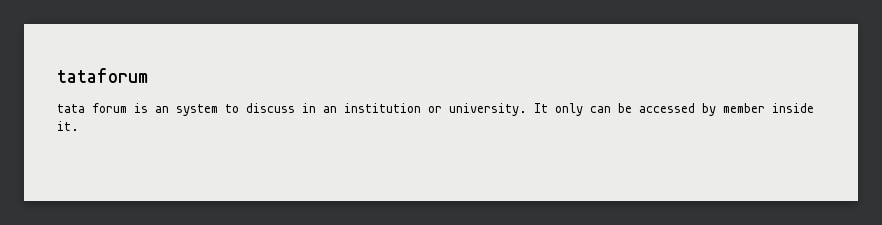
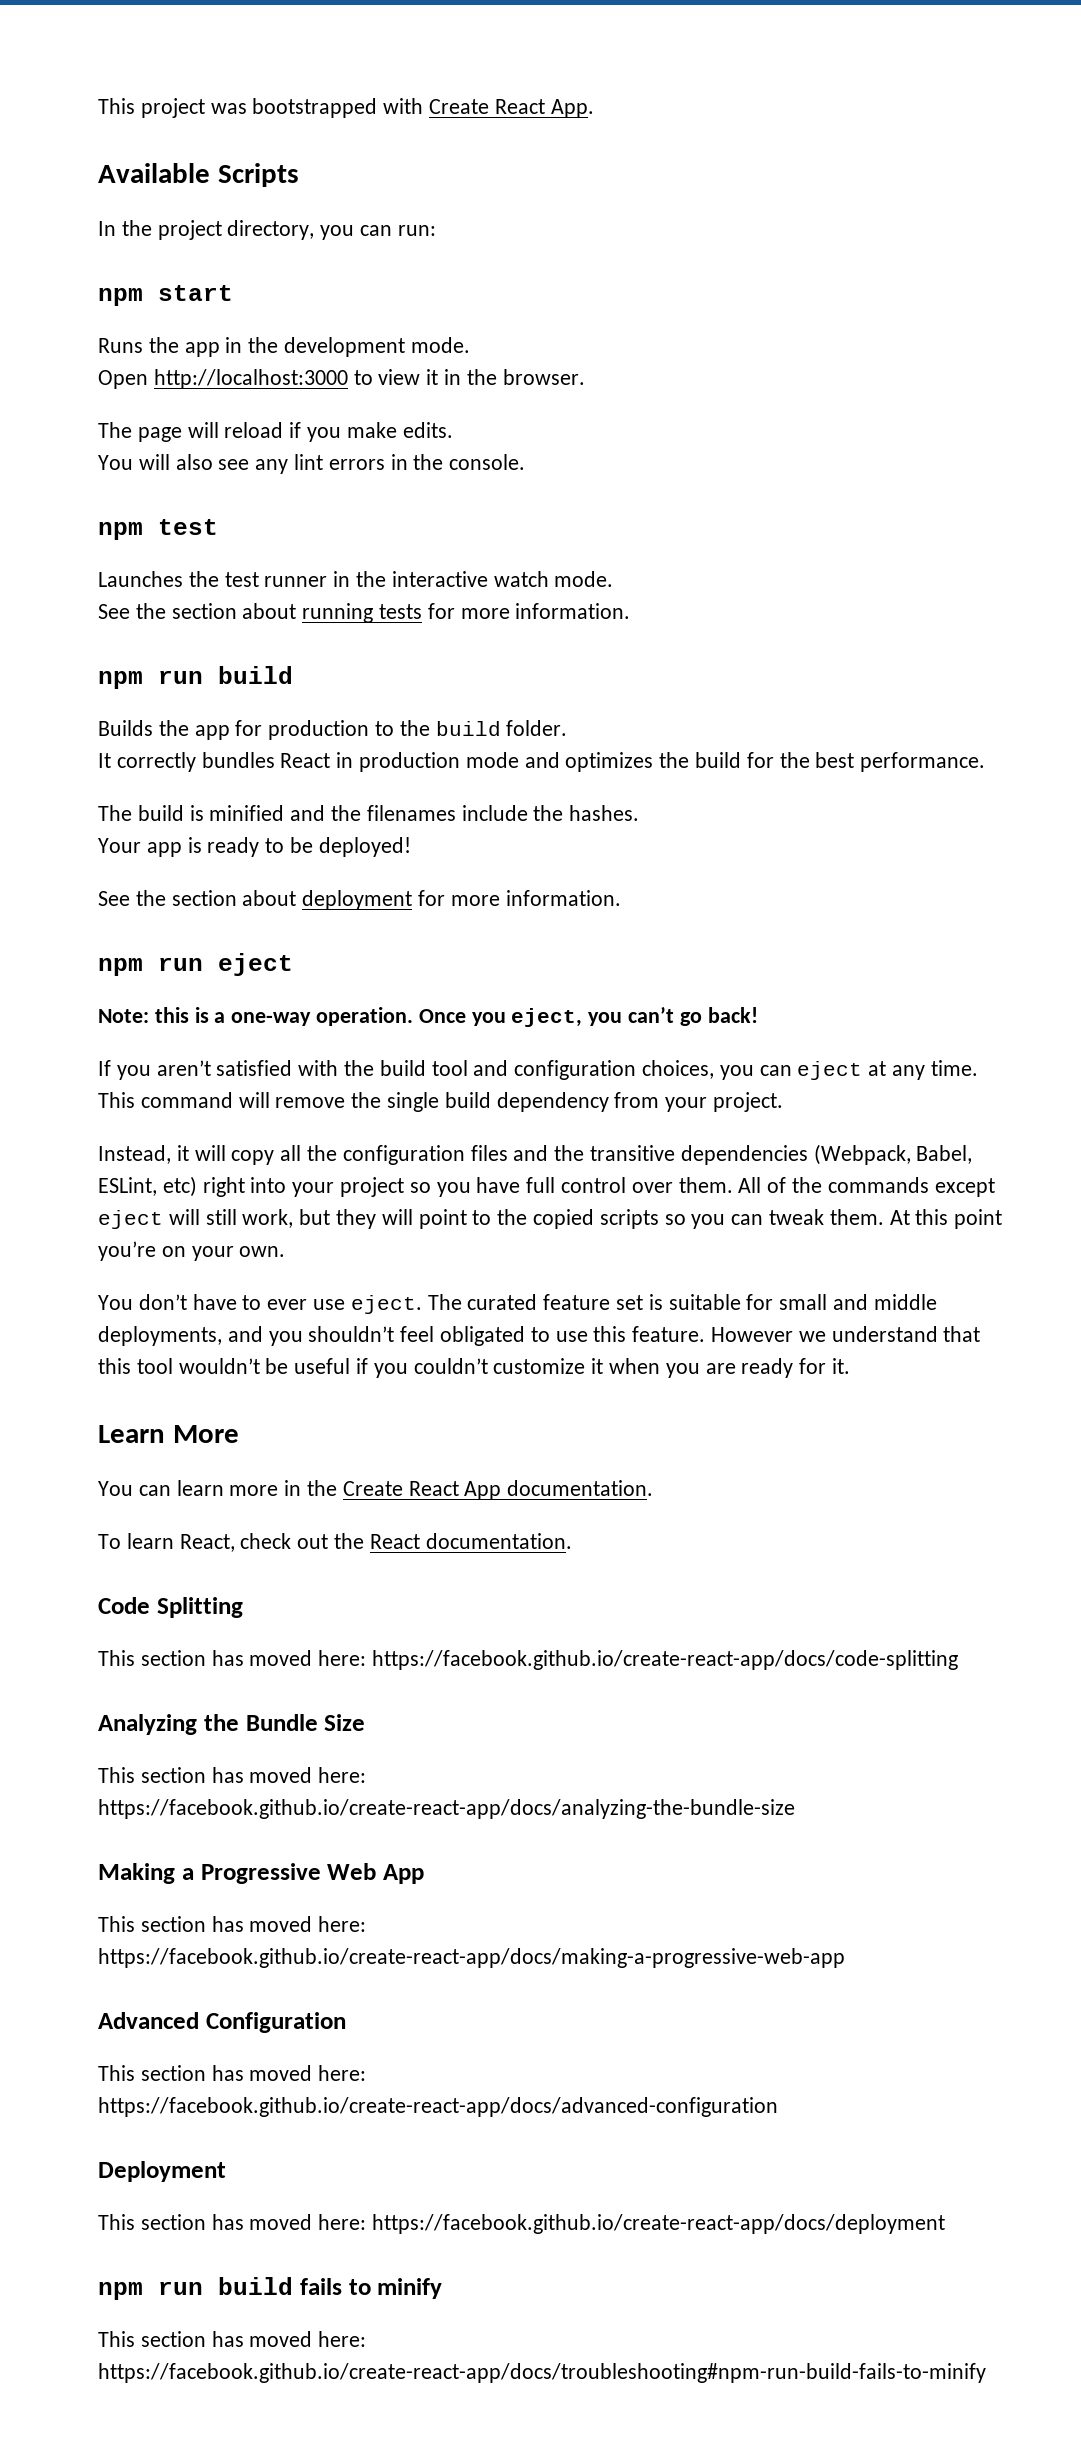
[57,68,148,83] [57,103,814,116] [57,121,79,131] tataforum // tata forum is an system to discuss in an institution or university. It only can be accessed by member inside it. -> [98,98,594,118] [98,163,299,187] [98,220,436,240] [98,285,233,306] [98,337,470,357] [98,369,585,389] [98,422,453,442] [98,454,526,474] [98,519,218,540] [98,571,614,587] [98,603,631,623] [98,666,293,689] [98,720,568,740] [98,752,986,772] [98,805,640,821] [98,837,411,857] [98,890,621,910] [98,953,293,976] [98,1007,758,1027] [98,1060,978,1080] [98,1092,784,1112] [98,1144,973,1165] [98,1176,995,1197] [98,1209,1003,1229] [98,1241,286,1261] [98,1294,937,1314] [98,1326,981,1346] [98,1358,851,1378] [98,1425,239,1443] [98,1480,654,1500] [98,1533,572,1552] [98,1597,243,1618] [98,1650,959,1670] [98,1714,366,1735] [98,1767,367,1783] [98,1799,795,1819] [98,1863,424,1884] [98,1916,367,1932] [98,1948,845,1968] [98,2012,346,2033] [98,2065,367,2081] [98,2097,778,2117] [98,2161,226,2182] [98,2214,946,2234] [98,2277,443,2300] [98,2331,367,2347] [98,2363,986,2383] This project was bootstrapped with Create React App. // Available Scripts // In the project directory, you can run: // npm start // Runs the app in the development mode. // Open http://localhost:3000 to view it in the browser. // The page will reload if you make edits. // You will also see any lint errors in the console. // npm test // Launches the test runner in the interactive watch mode. // See the section about running tests for more information. // npm run build // Builds the app for production to the build folder. // It correctly bundles React in production mode and optimizes the build for the best performance. // The build is minified and the filenames include the hashes. // Your app is ready to be deployed! // See the section about deployment for more information. // npm run eject // Note: this is a one-way operation. Once you eject, you can’t go back! // If you aren’t satisfied with the build tool and configuration choices, you can eject at any time. This command will remove the single build dependency from your project. // Instead, it will copy all the configuration files and the transitive dependencies (Webpack, Babel, ESLint, etc) right into your project so you have full control over them. All of the commands except eject will still work, but they will point to the copied scripts so you can tweak them. At this point you’re on your own. // You don’t have to ever use eject. The curated feature set is suitable for small and middle deployments, and you shouldn’t feel obligated to use this feature. However we understand that this tool wouldn’t be useful if you couldn’t customize it when you are ready for it. // Learn More // You can learn more in the Create React App documentation. // To learn React, check out the React documentation. // Code Splitting // This section has moved here: https://facebook.github.io/create-react-app/docs/code-splitting // Analyzing the Bundle Size // This section has moved here: https://facebook.github.io/create-react-app/docs/analyzing-the-bundle-size // Making a Progressive Web App // This section has moved here: https://facebook.github.io/create-react-app/docs/making-a-progressive-web-app // Advanced Configuration // This section has moved here: https://facebook.github.io/create-react-app/docs/advanced-configuration // Deployment // This section has moved here: https://facebook.github.io/create-react-app/docs/deployment // npm run build fails to minify // This section has moved here: https://facebook.github.io/create-react-app/docs/troubleshooting#npm-run-build-fails-to-minify

